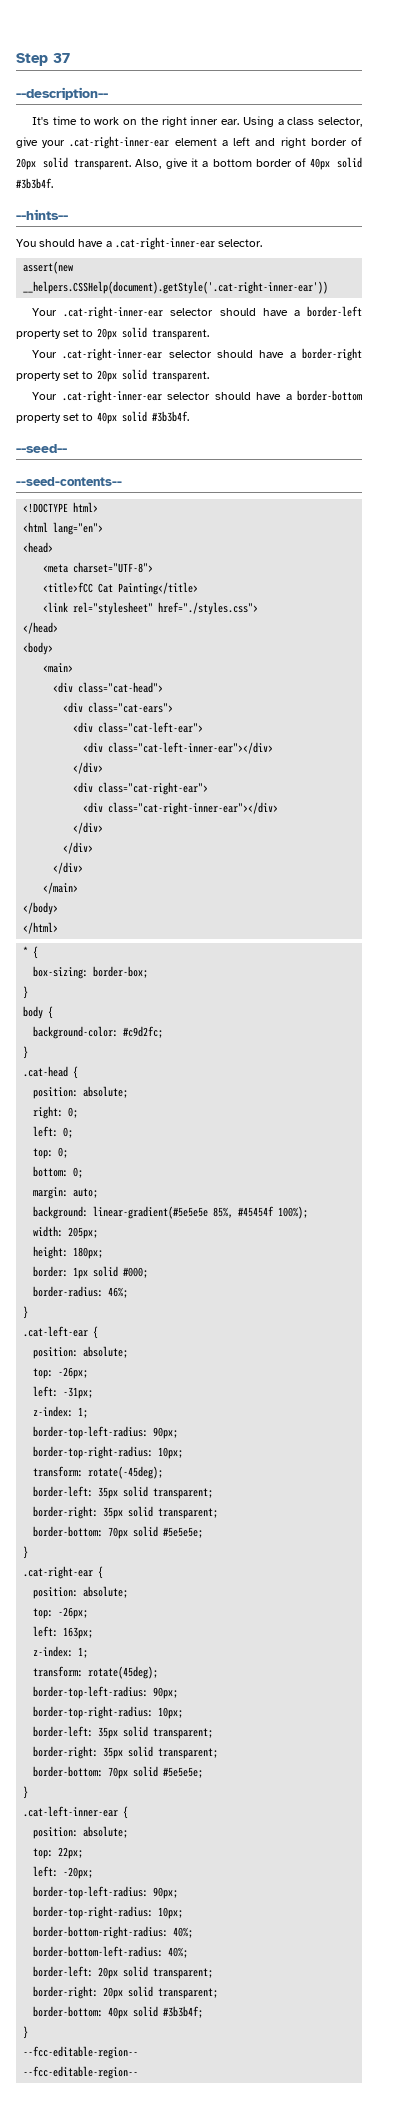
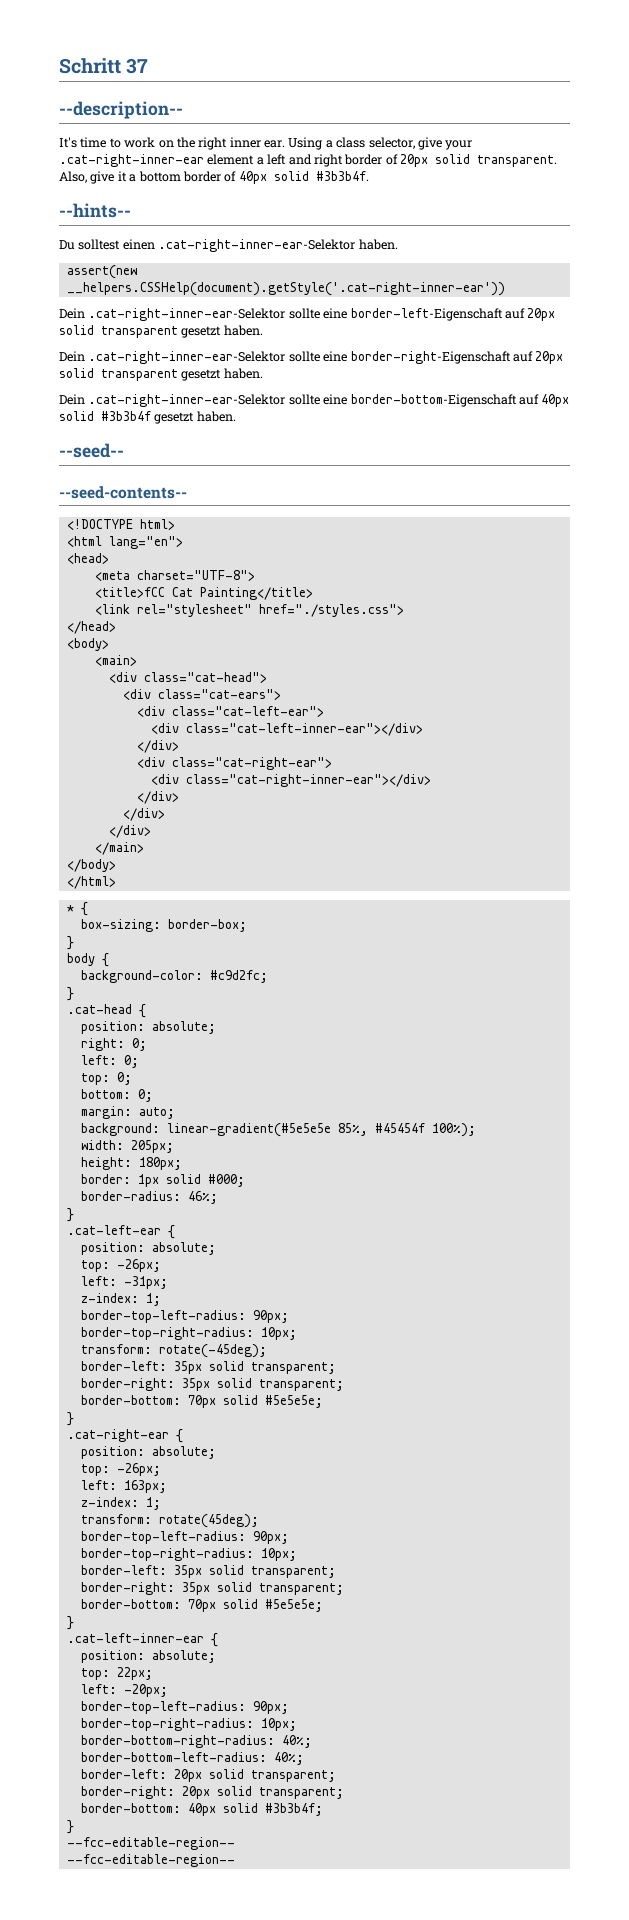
[16,53,48,66] Step -> [59,58,121,74] Schritt
[16,237,263,250] [23,261,74,274] [23,281,329,294] [32,306,362,319] [16,327,209,340] [32,348,362,361] [16,369,209,382] [32,390,363,403] [16,411,189,424] You should have a .cat-right-inner-ear selector. // assert(new __helpers.CSSHelp(document).getStyle('.cat-right-inner-ear')) // Your .cat-right-inner-ear selector should have a border-left property set to 20px solid transparent. // Your .cat-right-inner-ear selector should have a border-right property set to 20px solid transparent. // Your .cat-right-inner-ear selector should have a border-bottom property set to 40px solid #3b3b4f. -> [59,239,398,252] [66,265,137,279] [66,282,505,296] [59,308,556,321] [59,325,263,338] [59,351,564,364] [59,368,263,381] [59,394,570,407] [59,411,236,424] Du solltest einen .cat-right-inner-ear-Selektor haben. // assert(new __helpers.CSSHelp(document).getStyle('.cat-right-inner-ear')) // Dein .cat-right-inner-ear-Selektor sollte eine border-left-Eigenschaft auf 20px solid transparent gesetzt haben. // Dein .cat-right-inner-ear-Selektor sollte eine border-right-Eigenschaft auf 20px solid transparent gesetzt haben. // Dein .cat-right-inner-ear-Selektor sollte eine border-bottom-Eigenschaft auf 40px solid #3b3b4f gesetzt haben.

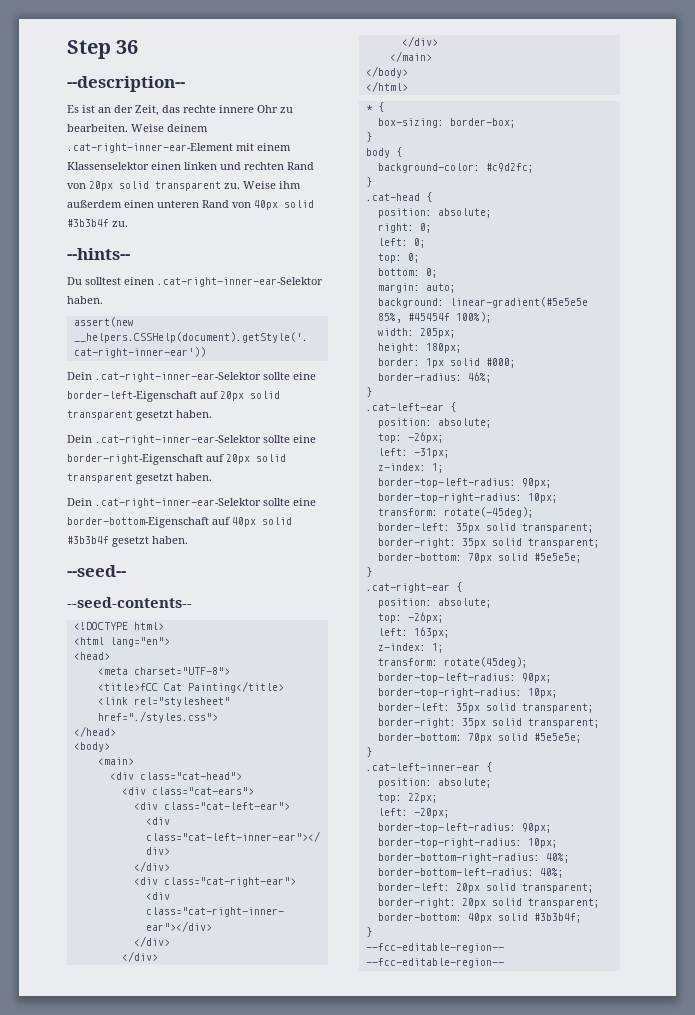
[59,58,149,74] Schritt 37 -> [67,40,139,59] Step 36
[59,137,473,150] [59,154,557,167] [59,171,369,184] It's time to work on the right inner ear. Using a class selector, give your .cat-right-inner-ear element a left and right border of 20px solid transparent. Also, give it a bottom border of 40px solid #3b3b4f. -> [67,105,293,116] [67,124,208,132] [67,143,291,153] [67,162,314,170] [67,181,301,191] [67,200,314,210] [67,219,128,227] Es ist an der Zeit, das rechte innere Ohr zu bearbeiten. Weise deinem .cat-right-inner-ear-Element mit einem Klassenselektor einen linken und rechten Rand von 20px solid transparent zu. Weise ihm außerdem einen unteren Rand von 40px solid #3b3b4f zu.

